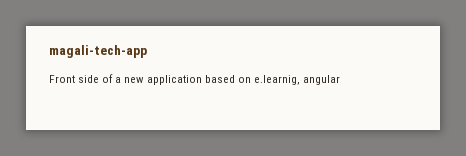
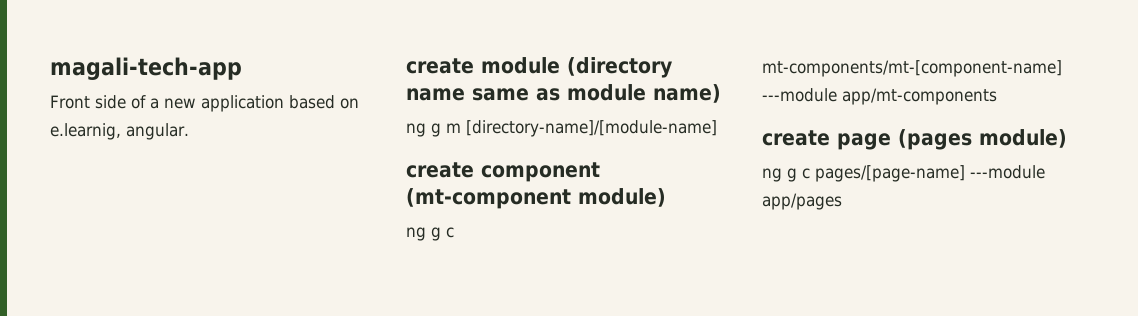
[302,75,340,85] angular -> [126,123,189,140] [406,57,672,78] [406,84,721,103] [406,120,717,137] [406,162,600,182] [406,188,666,209] [406,227,454,241] [762,60,1062,77] [762,88,997,105] [762,129,1067,150] [762,165,1045,182] [762,193,842,210] angular. // create module (directory name same as module name) // ng g m [directory-name]/[module-name] // create component (mt-component module) // ng g c mt-components/mt-[component-name] ---module app/mt-components // create page (pages module) // ng g c pages/[page-name] ---module app/pages

